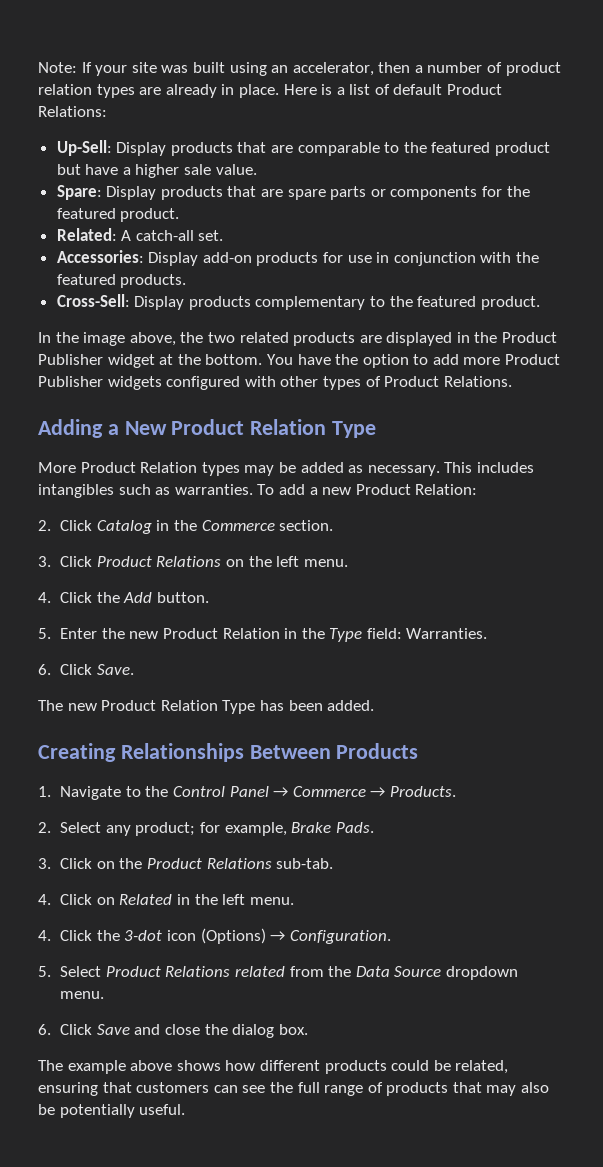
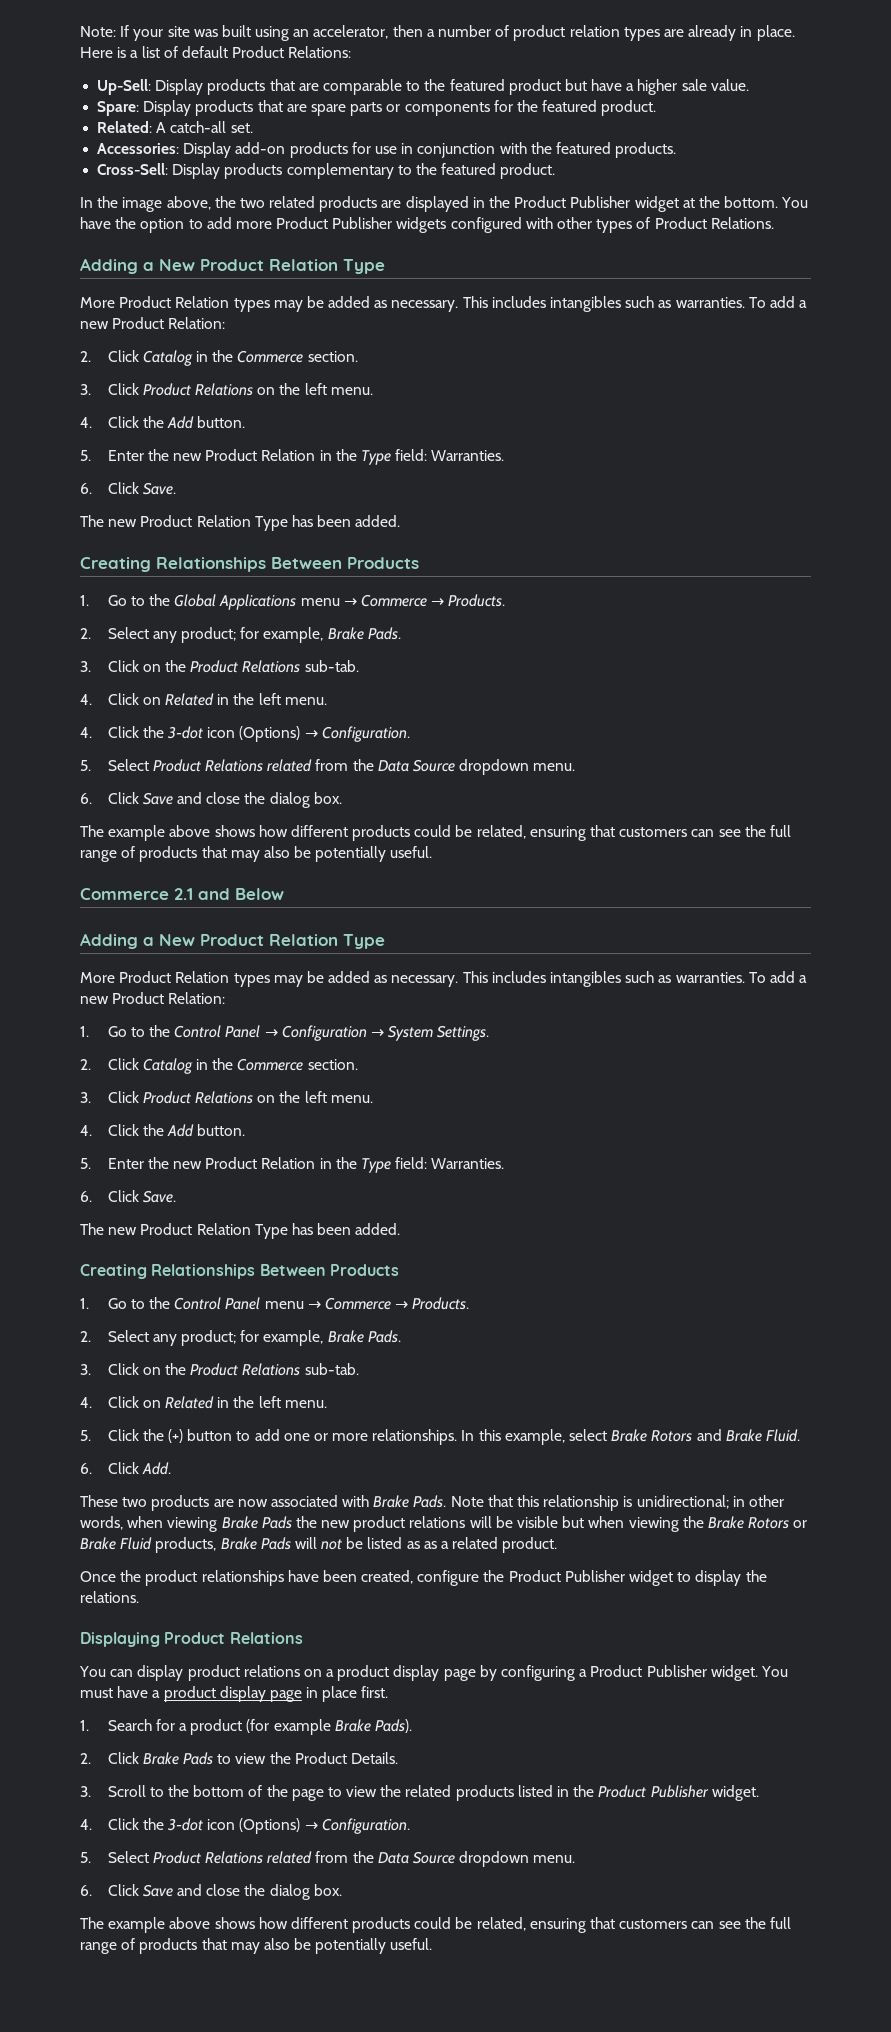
[60,786,269,800] Navigate to the Control Panel -> [107,594,340,610] Go to the Global Applications menu
(186, 1109) none -> [80,888,284,900] [80,933,385,949] [80,971,808,987] [80,992,226,1004] [80,1025,490,1041] [80,1058,358,1074] [80,1091,373,1104] [80,1124,246,1137] [80,1157,505,1173] [80,1190,176,1203] [80,1223,401,1239] [80,1264,399,1279] [80,1297,470,1310] [80,1330,401,1346] [80,1363,359,1376] [80,1396,327,1409] [80,1429,800,1445] [80,1462,171,1475] [80,1495,784,1511] [80,1516,808,1532] [80,1537,558,1553] [80,1570,767,1586] [80,1591,139,1603] [80,1632,303,1647] [79,1665,788,1681] [80,1686,389,1702] [80,1719,412,1735] [80,1752,398,1765] [80,1785,759,1801] [80,1818,410,1834] [80,1851,576,1867] [80,1884,342,1900] [80,1917,791,1933] [80,1938,433,1954] // Commerce 2.1 and Below // Adding a New Product Relation Type // More Product Relation types may be added as necessary. This includes intangibles such as warranties. To add a new Product Relation: // 1. Go to the Control Panel → Configuration → System Settings. // 2. Click Catalog in the Commerce section. // 3. Click Product Relations on the left menu. // 4. Click the Add button. // 5. Enter the new Product Relation in the Type field: Warranties. // 6. Click Save. // The new Product Relation Type has been added. // Creating Relationships Between Products // 1. Go to the Control Panel menu → Commerce → Products. // 2. Select any product; for example, Brake Pads. // 3. Click on the Product Relations sub-tab. // 4. Click on Related in the left menu. // 5. Click the (+) button to add one or more relationships. In this example, select Brake Rotors and Brake Fluid. // 6. Click Add. // These two products are now associated with Brake Pads. Note that this relationship is unidirectional; in other words, when viewing Brake Pads the new product relations will be visible but when viewing the Brake Rotors or Brake Fluid products, Brake Pads will not be listed as as a related product. // Once the product relationships have been created, configure the Product Publisher widget to display the relations. // Displaying Product Relations // You can display product relations on a product display page by configuring a Product Publisher widget. You must have a product display page in place first. // 1. Search for a product (for example Brake Pads). // 2. Click Brake Pads to view the Product Details. // 3. Scroll to the bottom of the page to view the related products listed in the Product Publisher widget. // 4. Click the 3-dot icon (Options) → Configuration. // 5. Select Product Relations related from the Data Source dropdown menu. // 6. Click Save and close the dialog box. // The example above shows how different products could be related, ensuring that customers can see the full range of products that may also be potentially useful.

